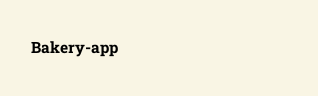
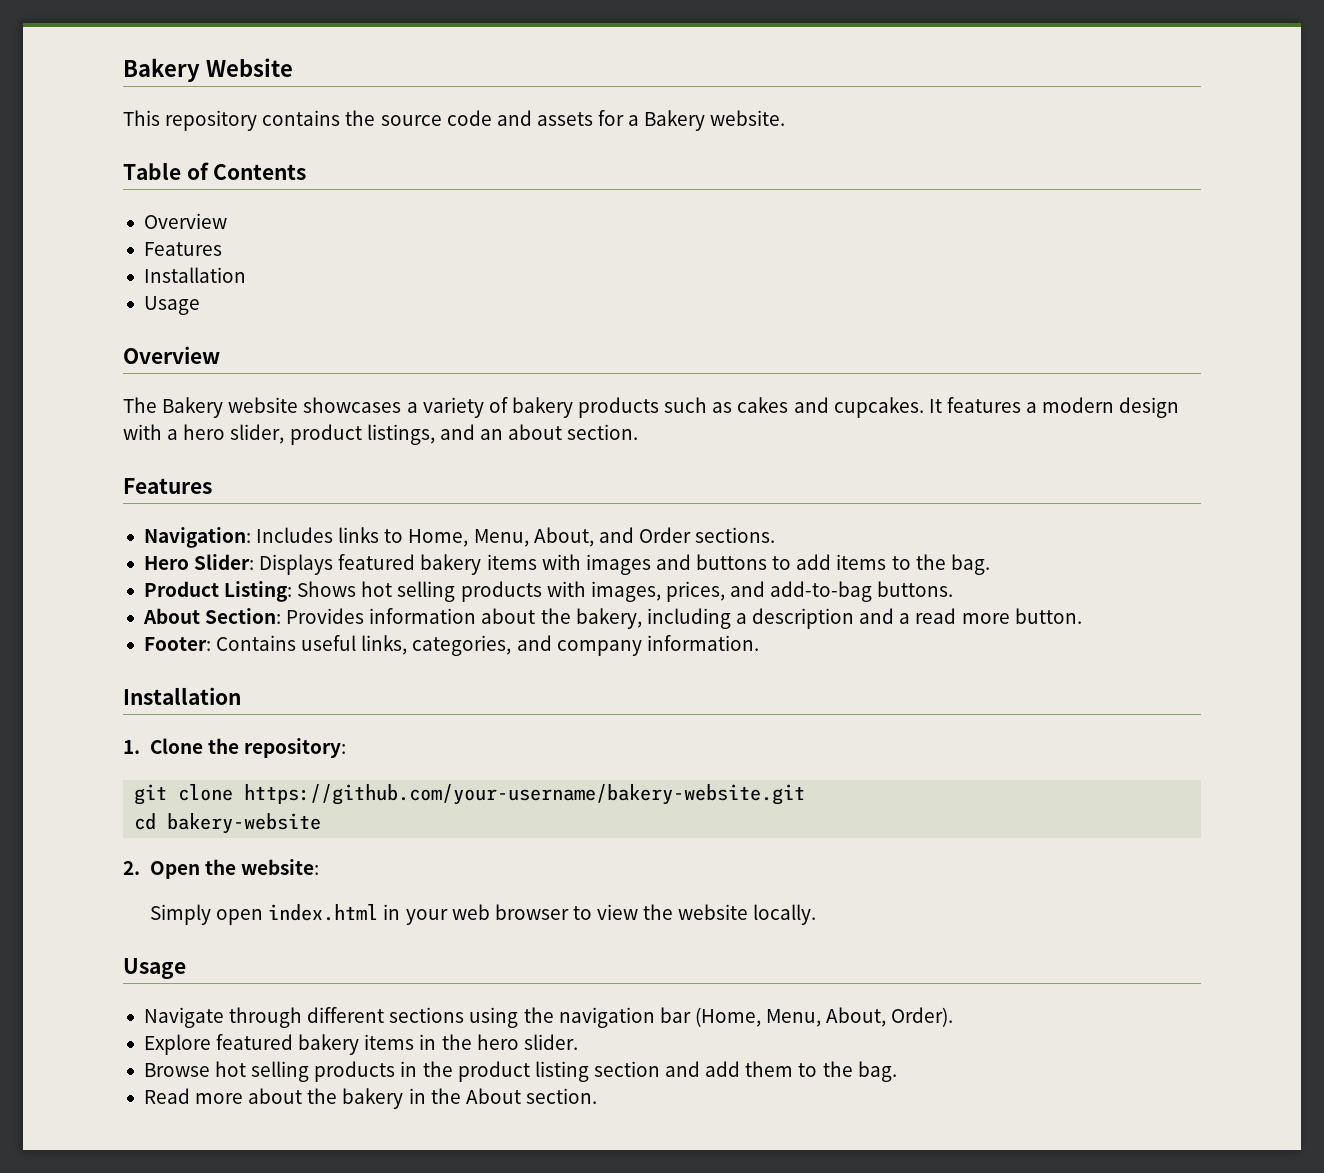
[31,41,118,57] Bakery-app -> [123,58,293,82] [123,110,786,131] [123,162,307,180] [143,213,227,229] [143,242,222,256] [143,267,246,283] [143,296,200,315] [123,346,220,364] [123,397,1180,418] [123,424,639,445] [123,478,212,494] [143,527,776,548] [143,554,990,575] [143,581,954,602] [142,608,1082,629] [143,635,759,656] [123,687,241,705] [123,738,347,758] [134,784,806,805] [134,813,322,834] [123,859,320,879] [150,904,817,925] [123,958,186,979] [143,1007,954,1028] [143,1034,578,1055] [143,1061,897,1082] [143,1088,597,1109] Bakery Website // This repository contains the source code and assets for a Bakery website. // Table of Contents // Overview // Features // Installation // Usage // Overview // The Bakery website showcases a variety of bakery products such as cakes and cupcakes. It features a modern design with a hero slider, product listings, and an about section. // Features // Navigation: Includes links to Home, Menu, About, and Order sections. // Hero Slider: Displays featured bakery items with images and buttons to add items to the bag. // Product Listing: Shows hot selling products with images, prices, and add-to-bag buttons. // About Section: Provides information about the bakery, including a description and a read more button. // Footer: Contains useful links, categories, and company information. // Installation // 1. Clone the repository: // git clone https://github.com/your-username/bakery-website.git // cd bakery-website // 2. Open the website: // Simply open index.html in your web browser to view the website locally. // Usage // Navigate through different sections using the navigation bar (Home, Menu, About, Order). // Explore featured bakery items in the hero slider. // Browse hot selling products in the product listing section and add them to the bag. // Read more about the bakery in the About section.

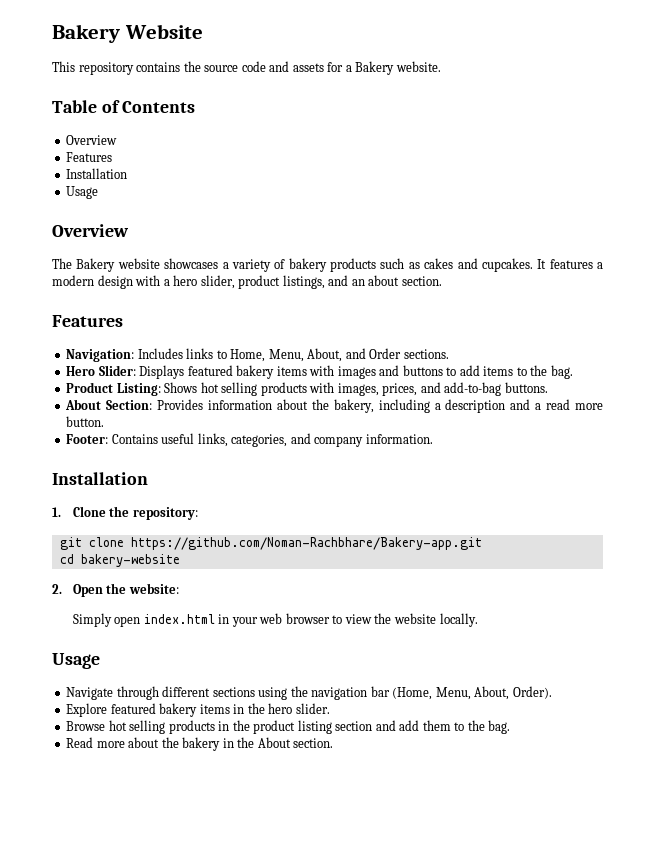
[244,784,806,805] https://github.com/your-username/bakery-website.git -> [130,537,482,550] https://github.com/Noman-Rachbhare/Bakery-app.git

